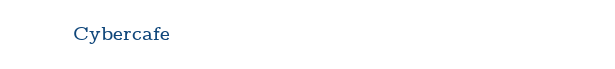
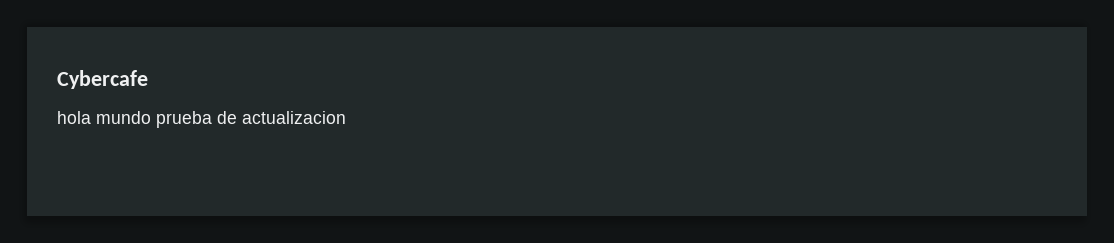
(170, 35) none -> [57,111,346,128] // hola mundo prueba de actualizacion

